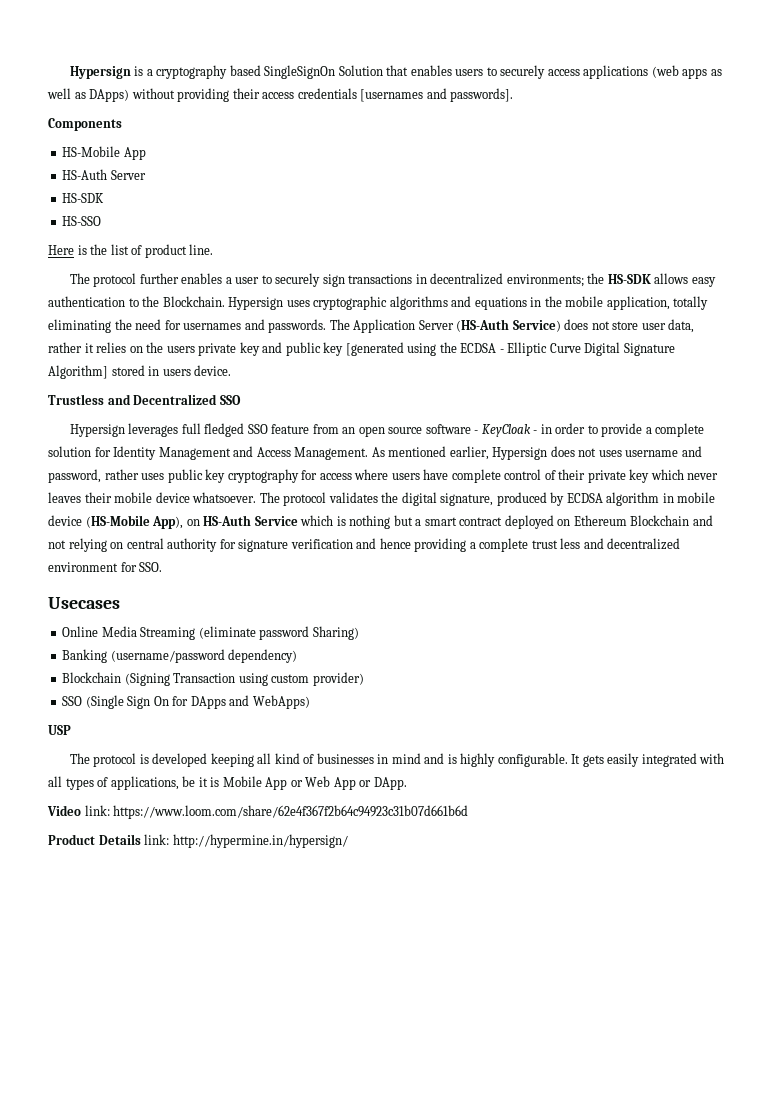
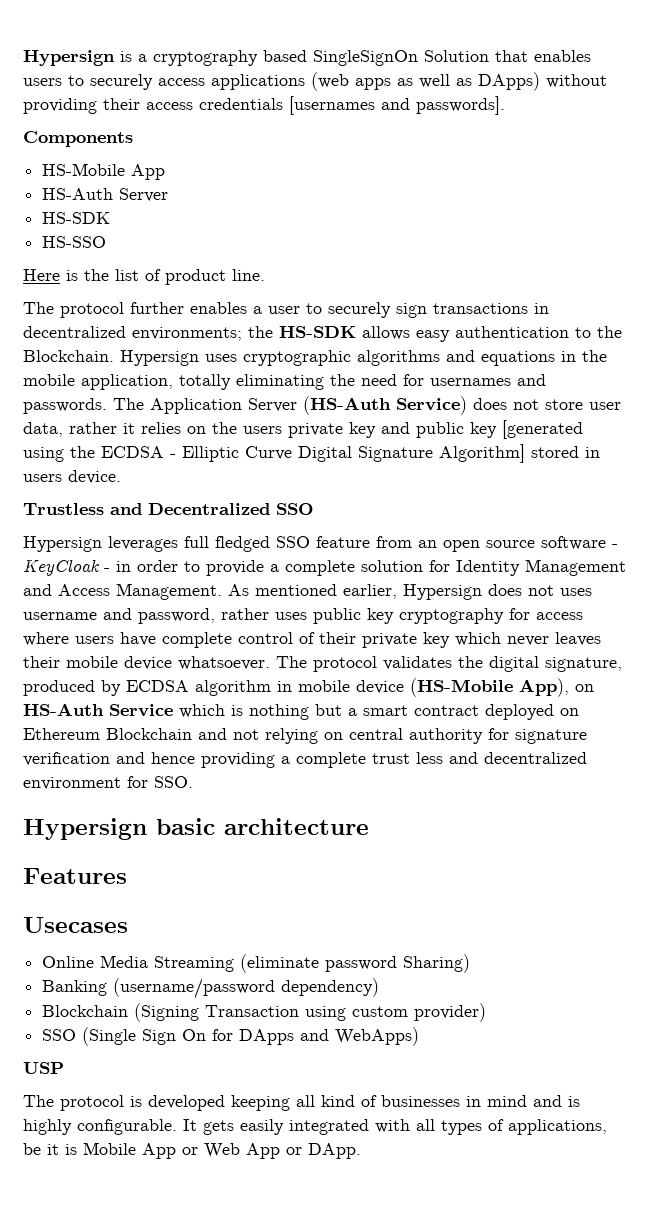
(163, 567) none -> [23,818,369,840] [23,868,127,884] // Hypersign basic architecture // Features
[47,805,469,819] [48,834,348,848] // Video link: https://www.loom.com/share/62e4f367f2b64c94923c31b07d661b6d // Product Details link: http://hypermine.in/hypersign/ -> (361, 1151) none

